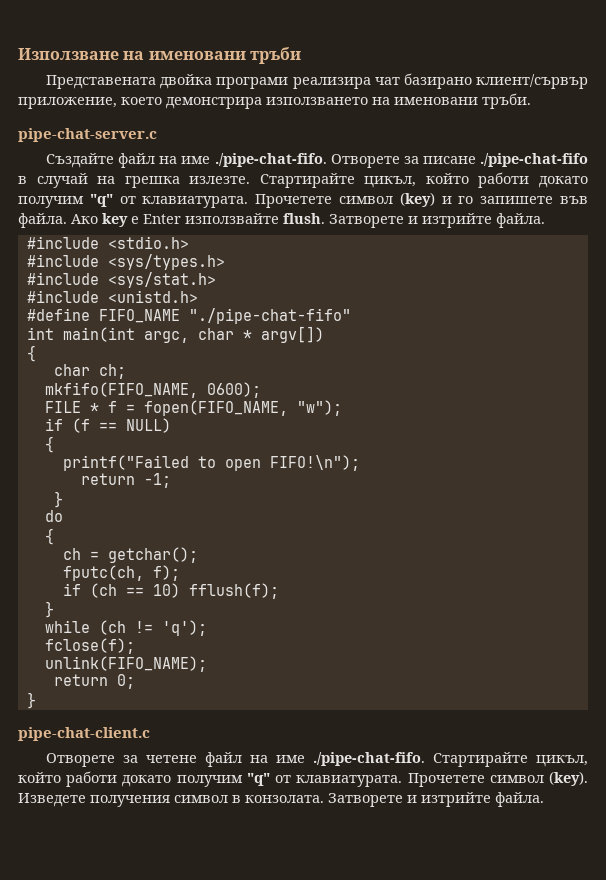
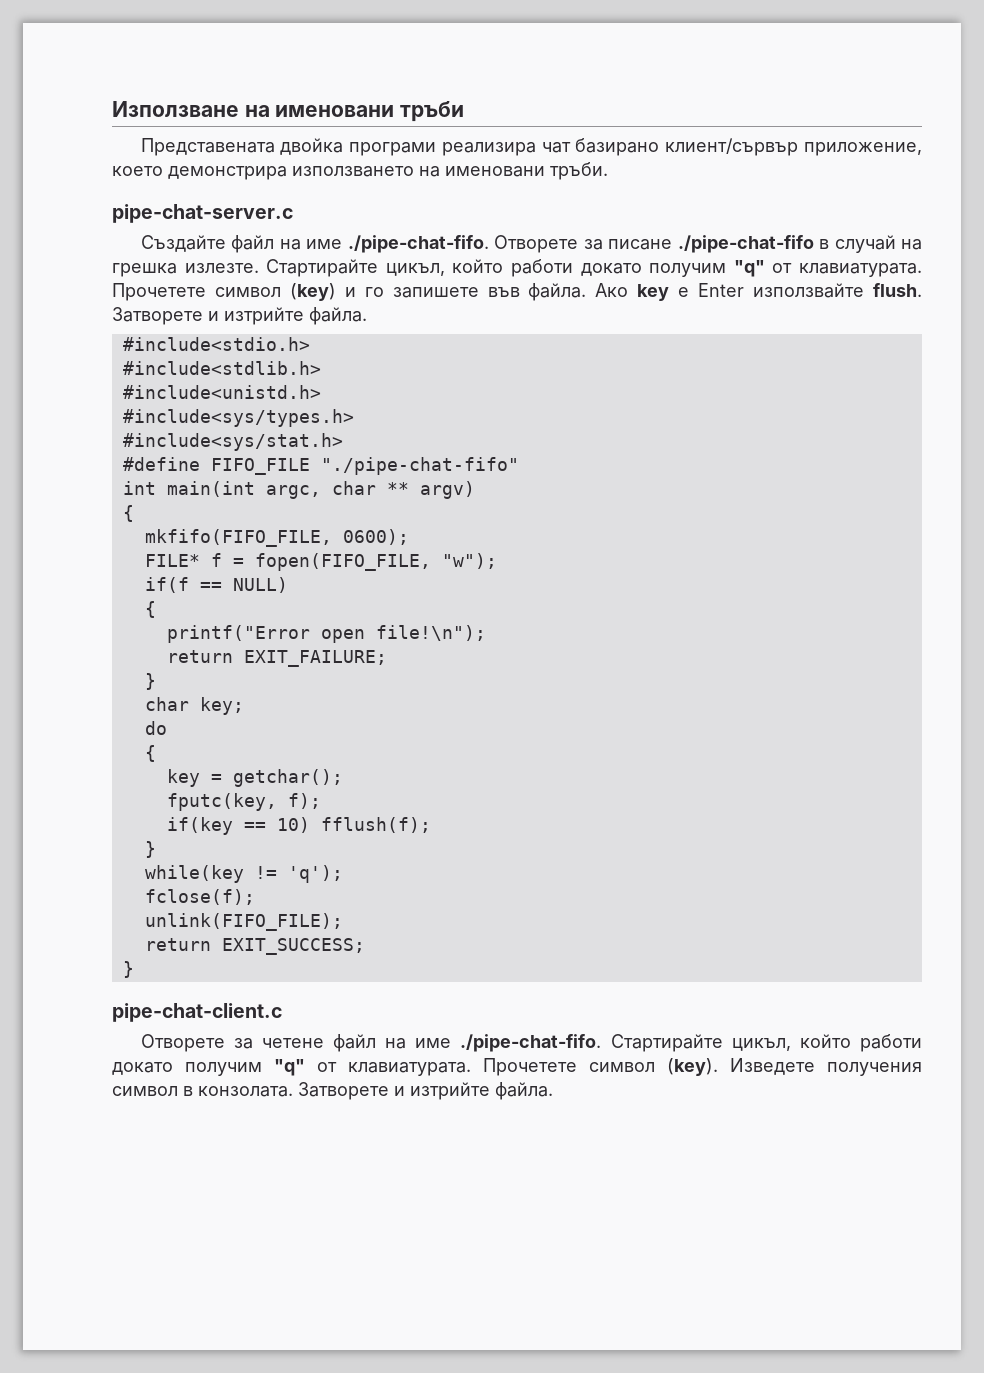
[26,236,189,249] [26,254,225,270] [26,272,216,288] [26,290,198,303] #include <stdio.h> // #include <sys/types.h> // #include <sys/stat.h> // #include <unistd.h> -> [122,337,310,351] [122,361,321,375] [122,385,321,399] [122,409,354,427] [122,433,343,451] #include<stdio.h> // #include<stdlib.h> // #include<unistd.h> // #include<sys/types.h> // #include<sys/stat.h>
[98,309,180,323] FIFO_NAME -> [210,458,310,475] FIFO_FILE
[242,326,324,343] [26,345,36,362] [53,364,126,379] [44,382,198,398] * argv[]) // { // char ch; // mkfifo(FIFO_NAME, -> [386,481,475,499] [122,505,134,522] [144,529,332,547] ** argv) // { // mkfifo(FIFO_FILE,
[44,401,99,413] FILE * -> [144,554,200,567] FILE*
[143,400,288,416] fopen(FIFO_NAME, -> [254,553,431,571] fopen(FIFO_FILE,
[44,418,90,433] if (f -> [144,577,189,593] if(f
[62,455,360,471] [80,473,171,488] [53,491,63,508] printf("Failed to open FIFO!\n"); // return -1; // } -> [166,625,486,643] [166,650,387,667] [144,673,156,690] [144,697,244,715] printf("Error open file!\n"); // return EXIT_FAILURE; // } // char key;
[62,548,81,560] ch -> [166,769,200,787] key
[62,565,144,581] fputc(ch, -> [166,793,277,811] fputc(key,
[62,583,117,598] if (ch -> [166,817,233,835] if(key
[44,620,126,635] while (ch -> [144,865,244,883] while(key
[44,656,207,672] [53,674,135,689] unlink(FIFO_NAME); // return 0; -> [144,913,343,931] [144,938,365,955] unlink(FIFO_FILE); // return EXIT_SUCCESS;

